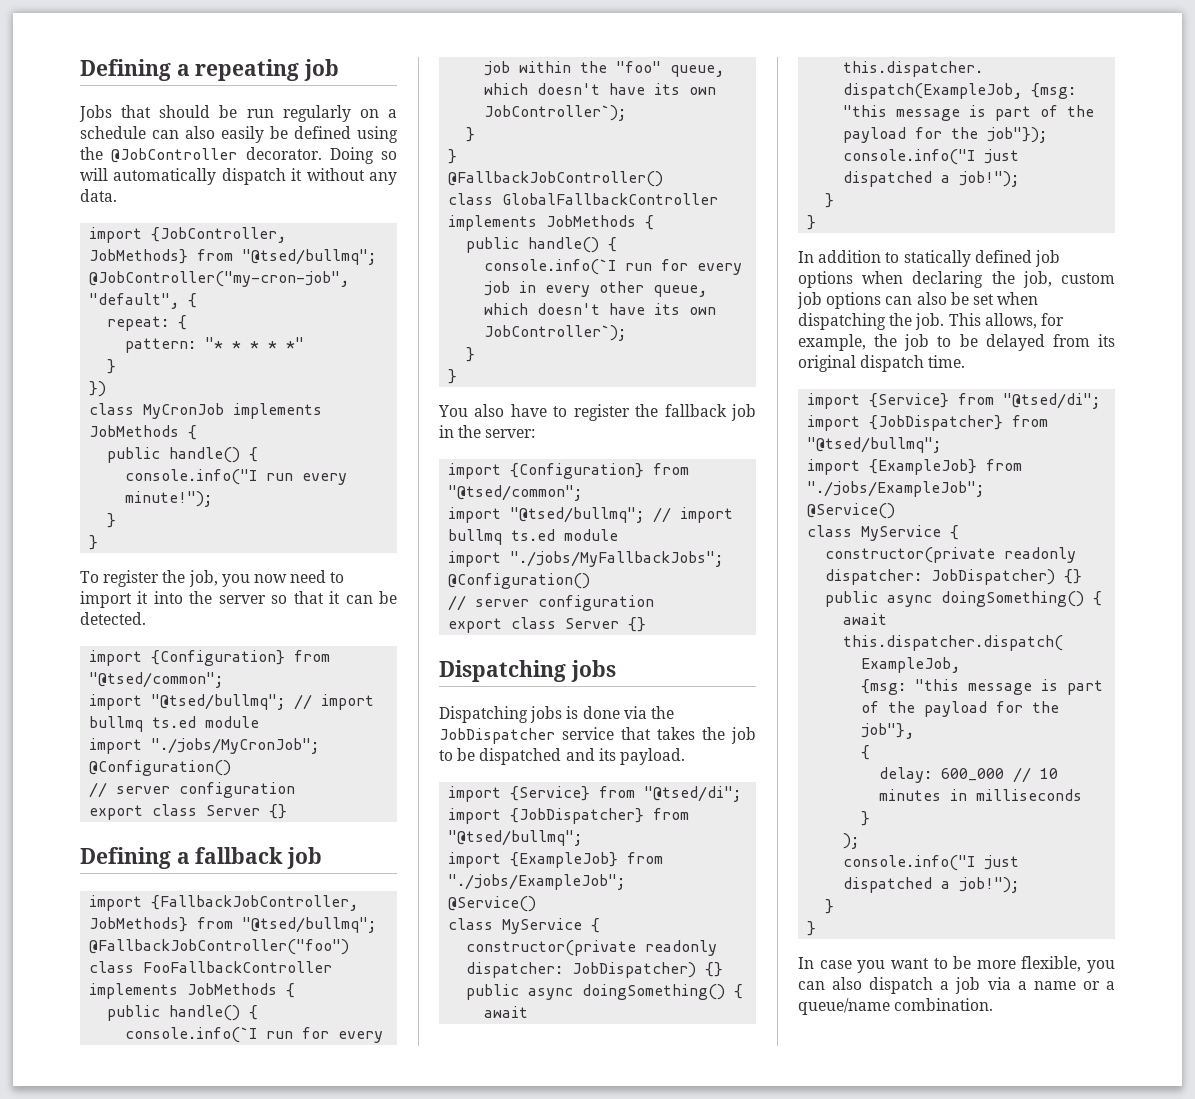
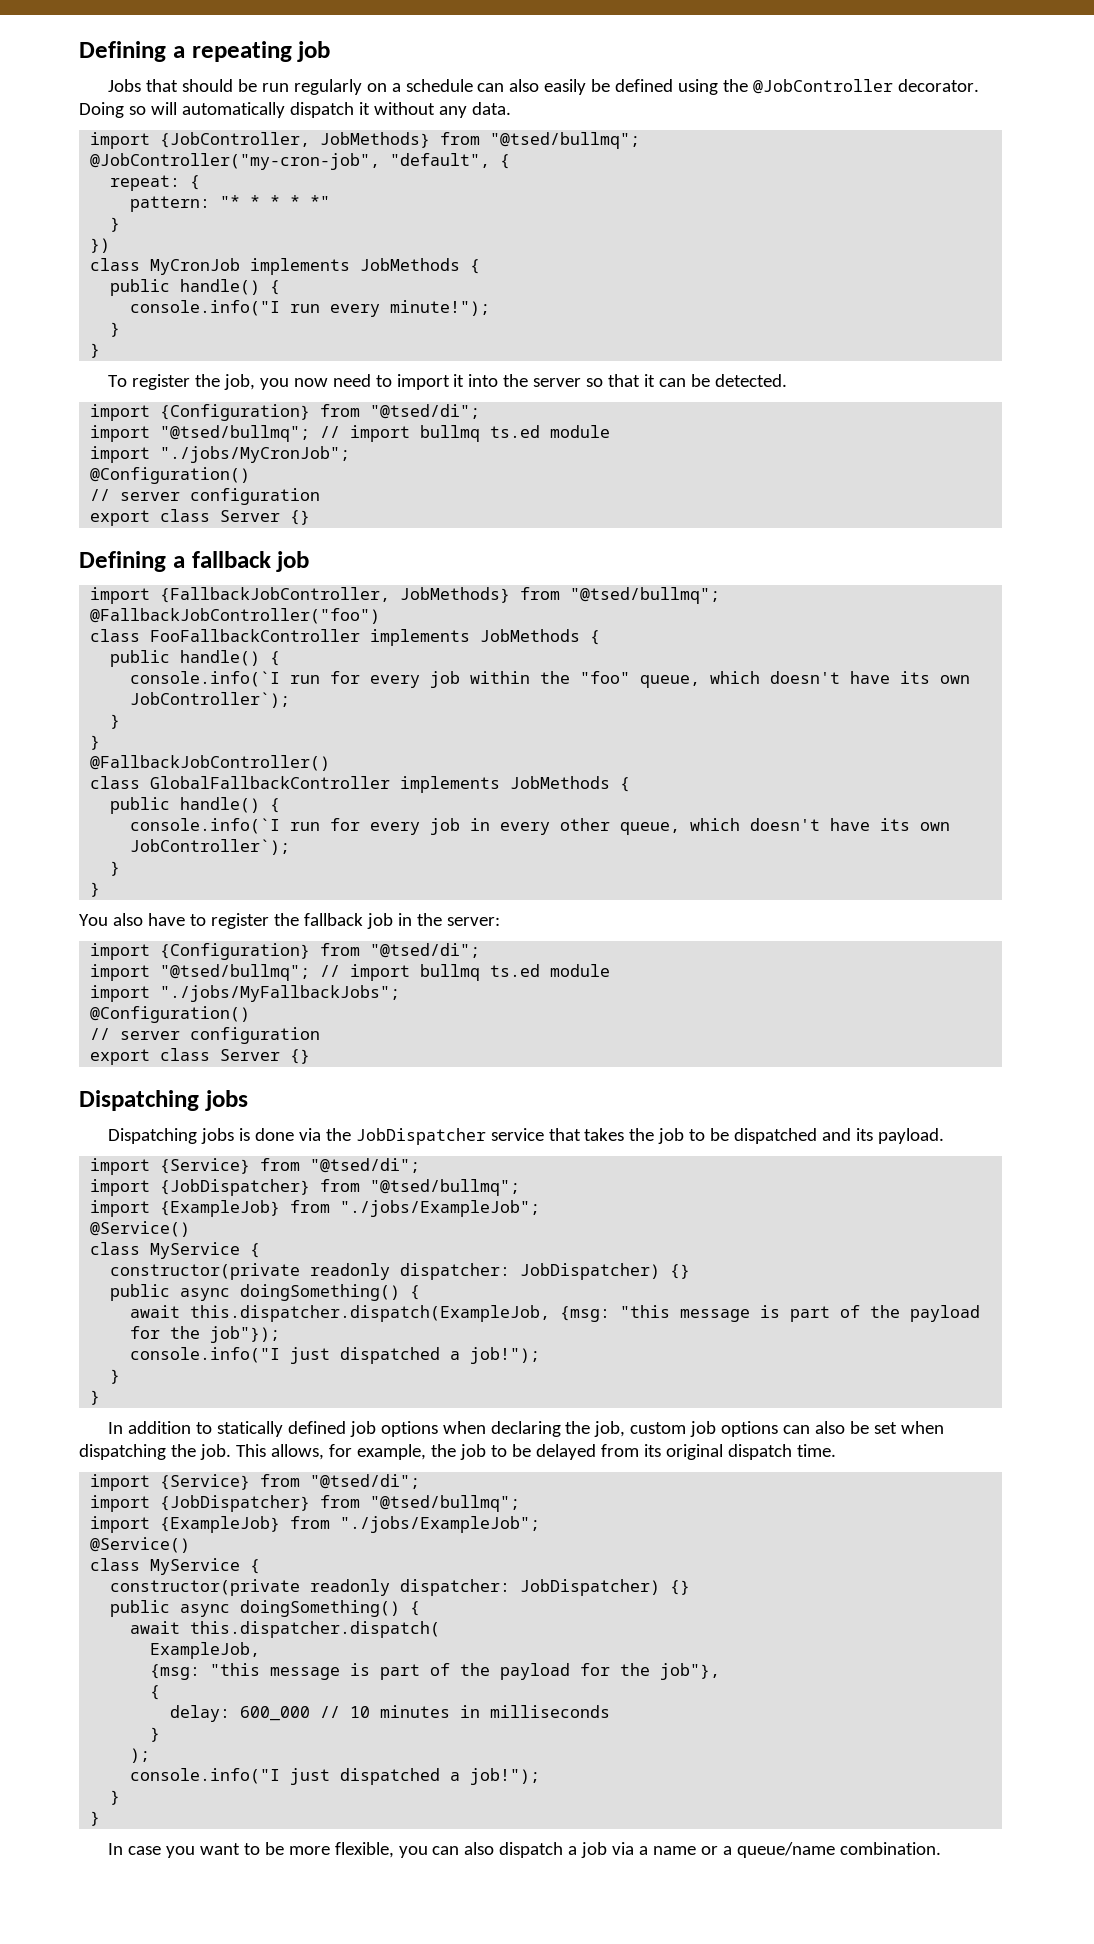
[89,672,224,688] "@tsed/common"; -> [370,404,481,419] "@tsed/di";
[448,485,583,501] "@tsed/common"; -> [370,943,481,958] "@tsed/di";

